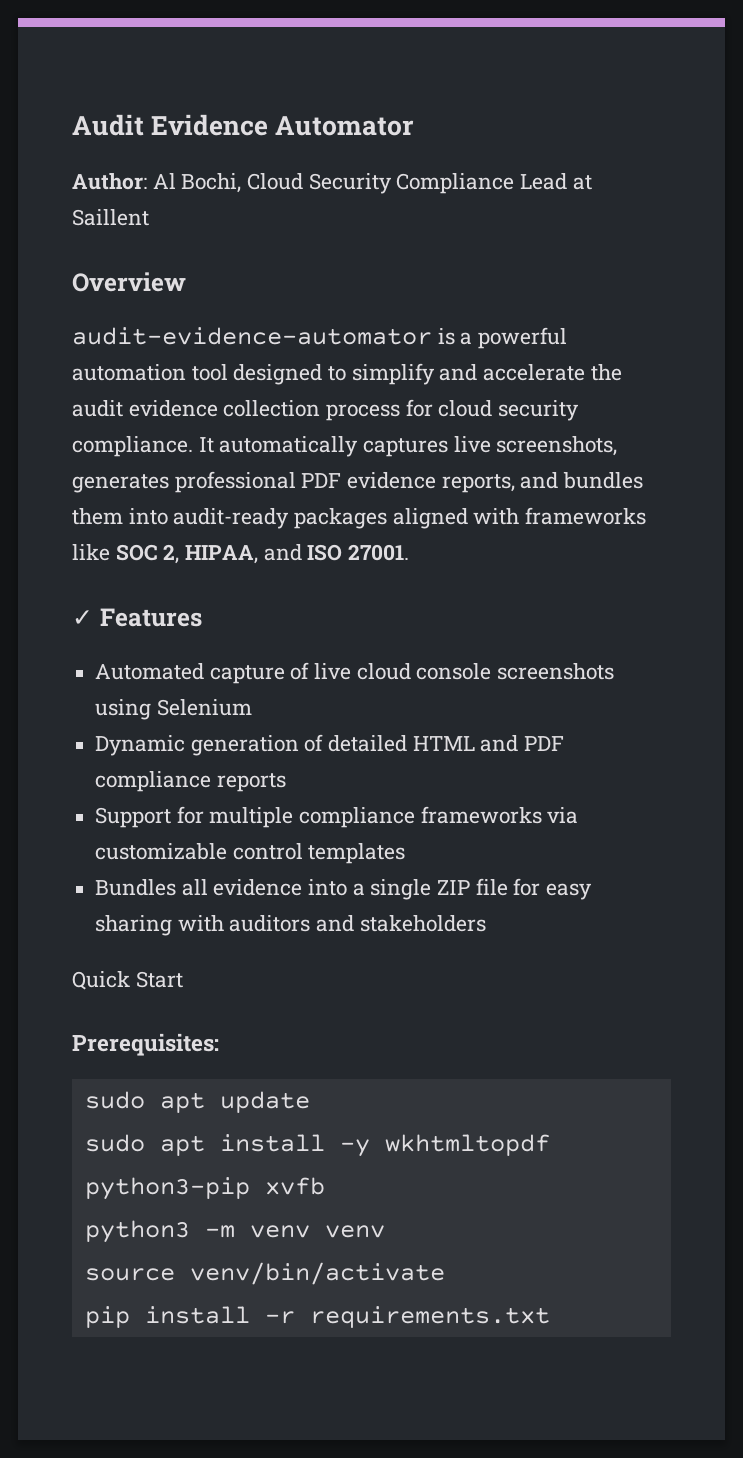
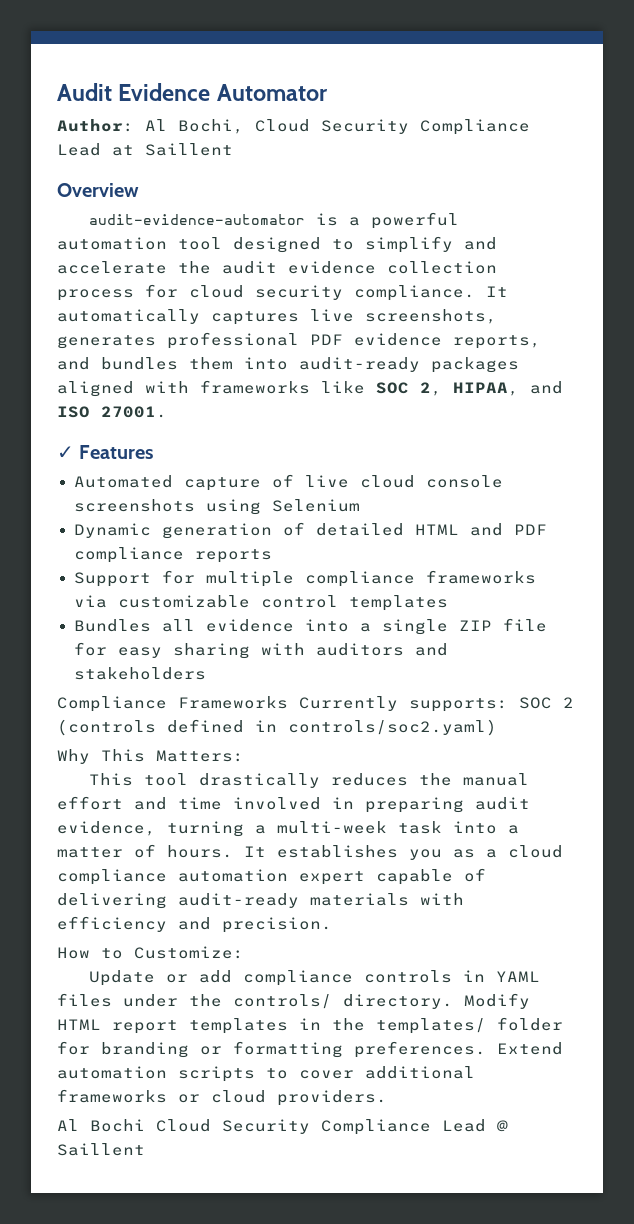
[72,971,183,990] [72,1033,219,1056] [84,1091,310,1113] [84,1134,550,1157] [84,1177,325,1200] [84,1220,385,1243] [84,1262,445,1285] [84,1306,550,1328] Quick Start // Prerequisites: // sudo apt update // sudo apt install -y wkhtmltopdf python3-pip xvfb // python3 -m venv venv // source venv/bin/activate // pip install -r requirements.txt -> [57,696,574,712] [57,719,497,736] [57,749,244,764] [88,773,529,788] [57,796,530,813] [57,821,519,837] [57,844,563,860] [57,868,486,885] [57,893,464,909] [57,916,332,933] [57,946,244,959] [88,970,540,986] [57,993,530,1009] [57,1017,563,1034] [57,1041,563,1058] [57,1066,475,1082] [57,1089,387,1106] [57,1119,508,1135] [57,1143,145,1156] Compliance Frameworks Currently supports: SOC 2 (controls defined in controls/soc2.yaml) // Why This Matters: // This tool drastically reduces the manual effort and time involved in preparing audit evidence, turning a multi-week task into a matter of hours. It establishes you as a cloud compliance automation expert capable of delivering audit-ready materials with efficiency and precision. // How to Customize: // Update or add compliance controls in YAML files under the controls/ directory. Modify HTML report templates in the templates/ folder for branding or formatting preferences. Extend automation scripts to cover additional frameworks or cloud providers. // Al Bochi Cloud Security Compliance Lead @ Saillent

